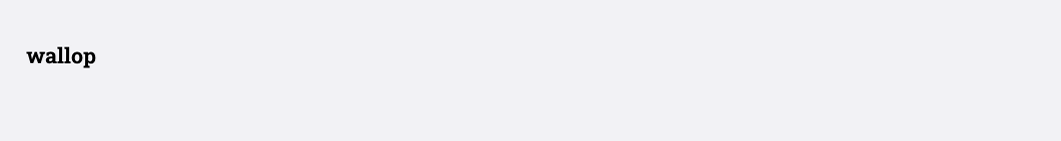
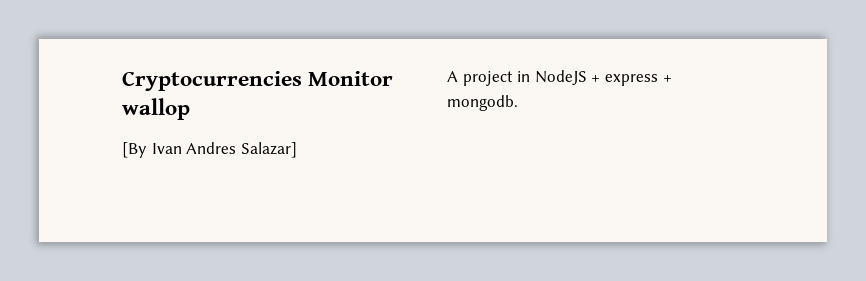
(26, 57) none -> [122,71,394,91] Cryptocurrencies Monitor
(97, 57) none -> [122,142,297,158] [447,70,672,86] [447,95,518,111] // [By Ivan Andres Salazar] // A project in NodeJS + express + mongodb.

